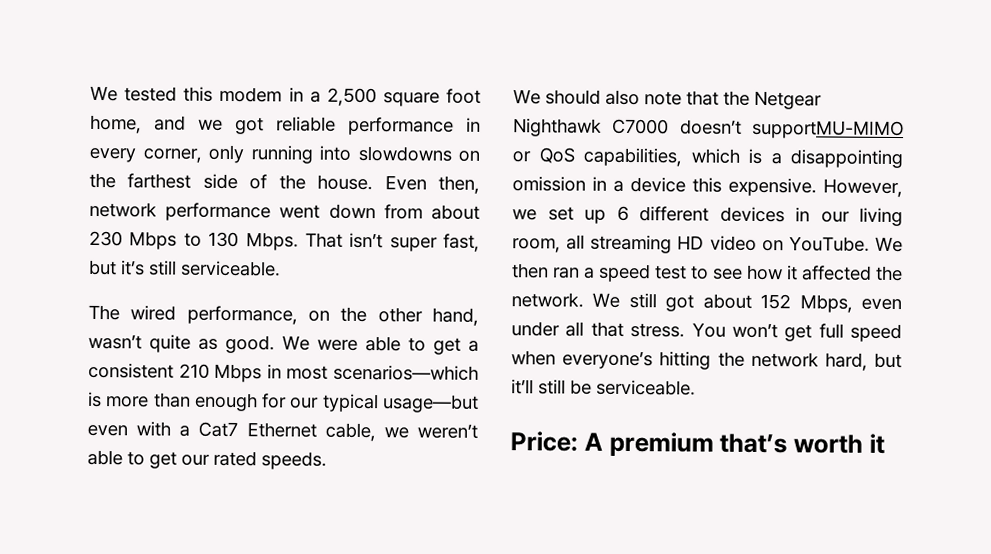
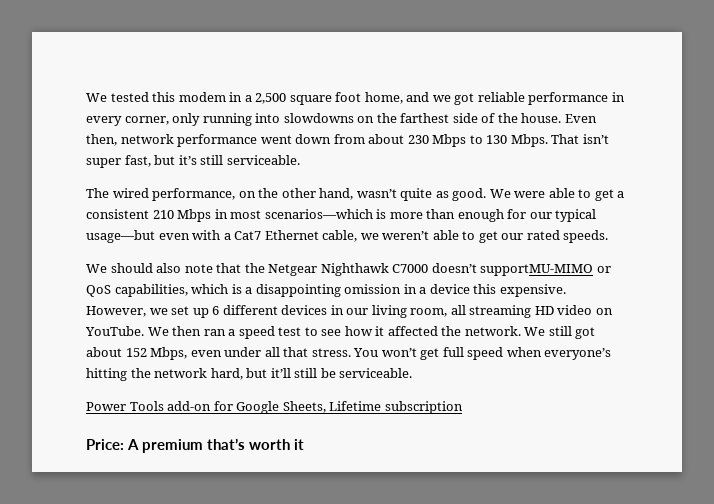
(696, 387) none -> [86,401,463,414] // Power Tools add-on for Google Sheets, Lifetime subscription

